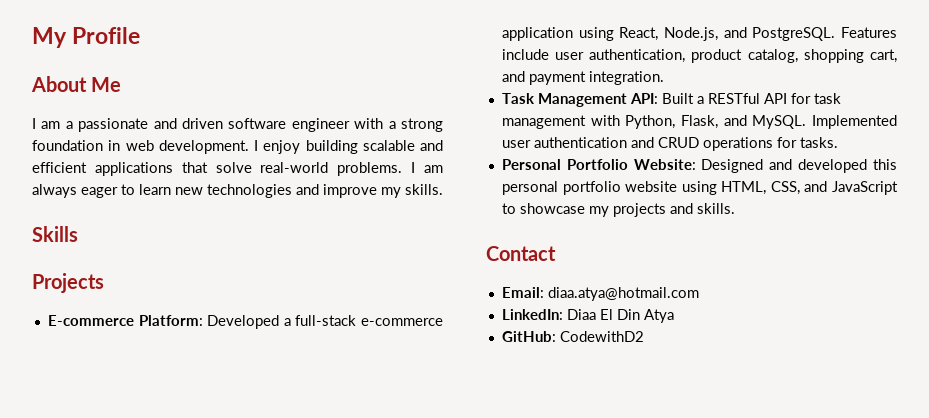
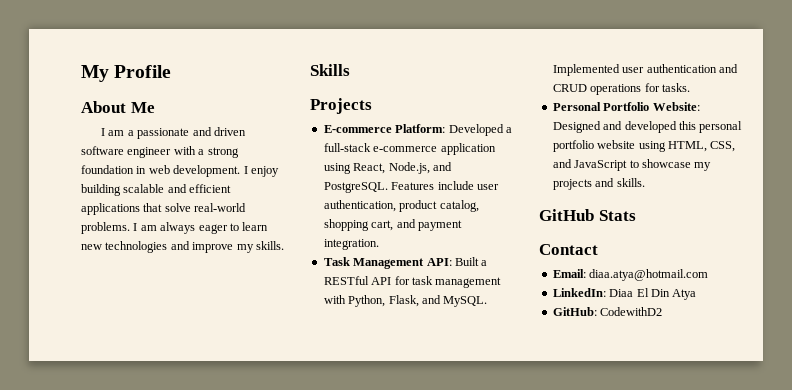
(735, 208) none -> [539,209,636,221] // GitHub Stats

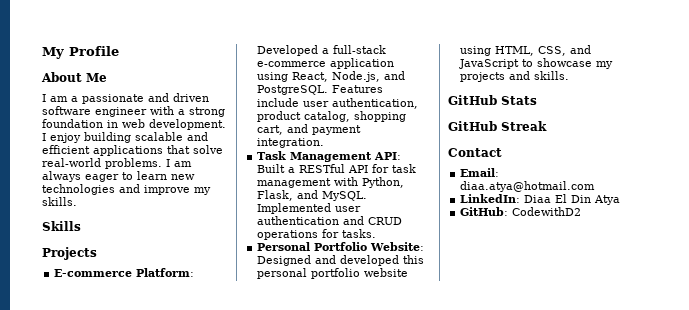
(636, 215) none -> [448,121,547,131] // GitHub Streak

